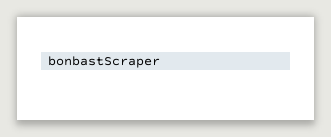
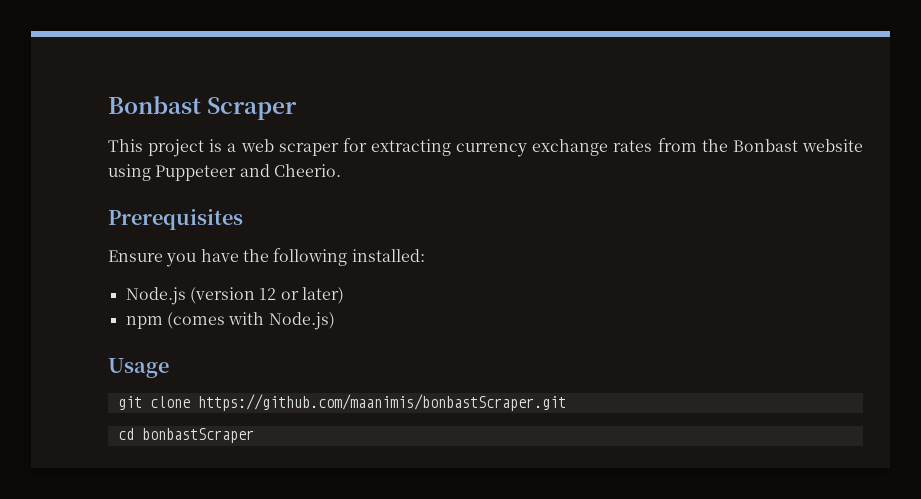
(47, 62) none -> [108,96,298,120] [108,138,863,157] [108,164,341,181] [108,209,243,230] [108,248,425,267] [125,287,344,305] [125,312,335,330] [108,358,169,378] [117,394,566,411] [117,428,134,440] Bonbast Scraper // This project is a web scraper for extracting currency exchange rates from the Bonbast website using Puppeteer and Cheerio. // Prerequisites // Ensure you have the following installed: // Node.js (version 12 or later) // npm (comes with Node.js) // Usage // git clone https://github.com/maanimis/bonbastScraper.git // cd

